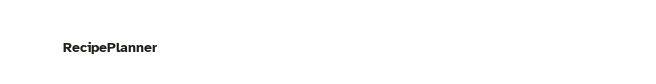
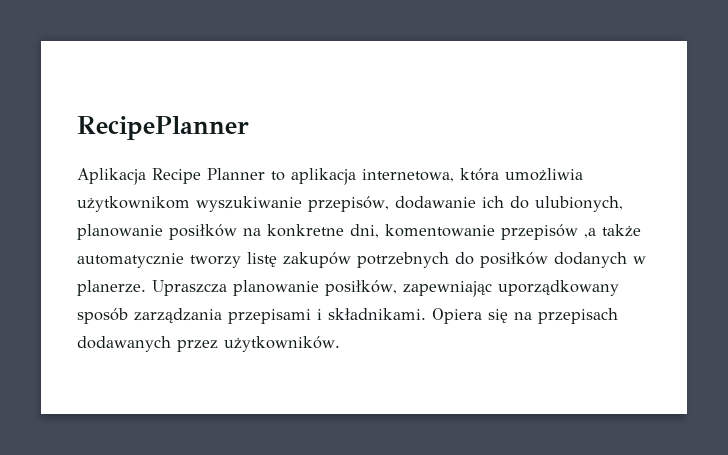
(157, 47) none -> [77,168,583,185] [77,196,623,212] [77,224,641,240] [77,252,646,268] [77,280,619,297] [77,308,618,324] [77,336,340,352] // Aplikacja Recipe Planner to aplikacja internetowa, która umożliwia użytkownikom wyszukiwanie przepisów, dodawanie ich do ulubionych, planowanie posiłków na konkretne dni, komentowanie przepisów ,a także automatycznie tworzy listę zakupów potrzebnych do posiłków dodanych w planerze. Upraszcza planowanie posiłków, zapewniając uporządkowany sposób zarządzania przepisami i składnikami. Opiera się na przepisach dodawanych przez użytkowników.

